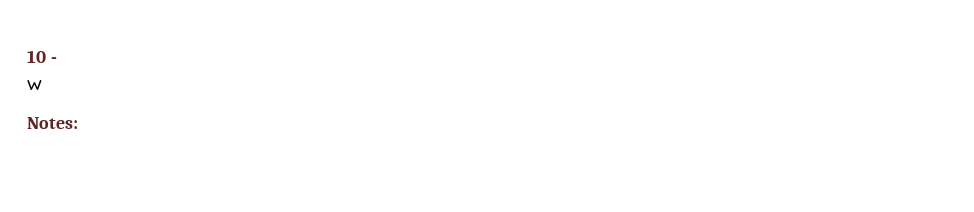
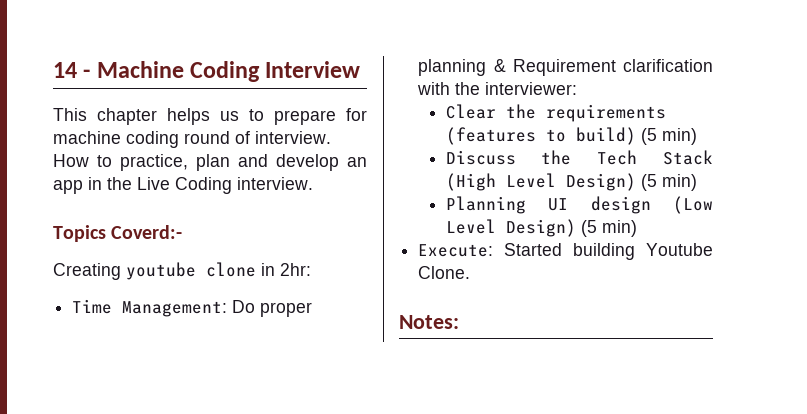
[27,50,46,63] 10 -> [53,62,77,78] 14
[27,80,42,90] // W -> [96,61,361,82] [53,108,367,125] [53,131,331,148] [53,154,367,171] [53,177,313,194] [53,225,183,242] [53,262,311,280] [72,299,313,317] [418,59,713,76] [417,82,578,95] [445,104,666,122] [445,127,697,145] [445,150,713,165] [445,173,697,191] [445,196,713,214] [445,219,637,237] [418,243,713,260] [418,266,471,279] Machine Coding Interview // This chapter helps us to prepare for machine coding round of interview. How to practice, plan and develop an app in the Live Coding interview. // Topics Coverd:- // Creating youtube clone in 2hr: // Time Management: Do proper planning & Requirement clarification with the interviewer: // Clear the requirements (features to build) (5 min) // Discuss the Tech Stack (High Level Design) (5 min) // Planning UI design (Low Level Design) (5 min) // Execute: Started building Youtube Clone.

